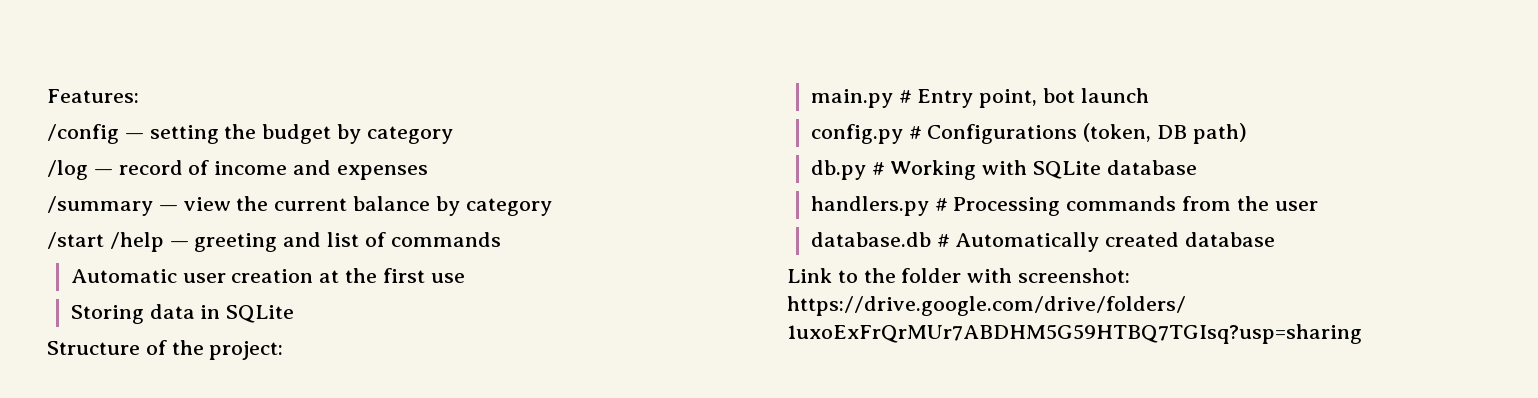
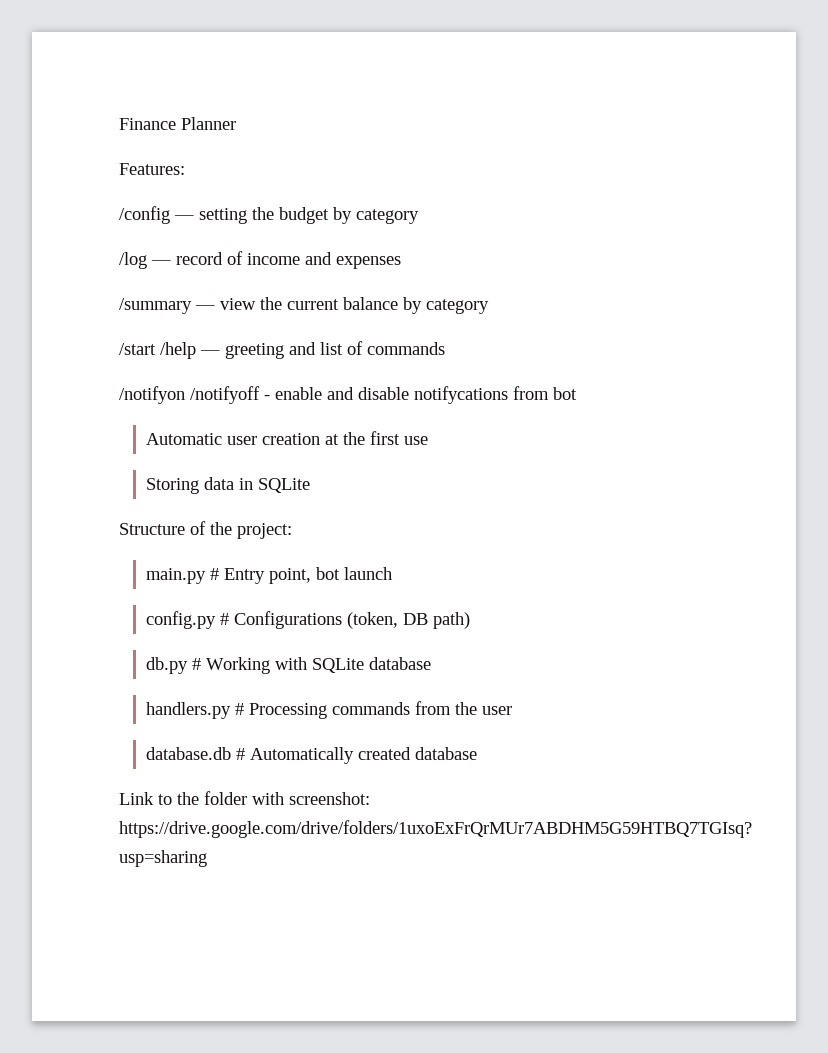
(47, 96) none -> [119,117,236,130] Finance Planner //
(501, 239) none -> [119,386,577,404] // /notifyon /notifyoff - enable and disable notifycations from bot

